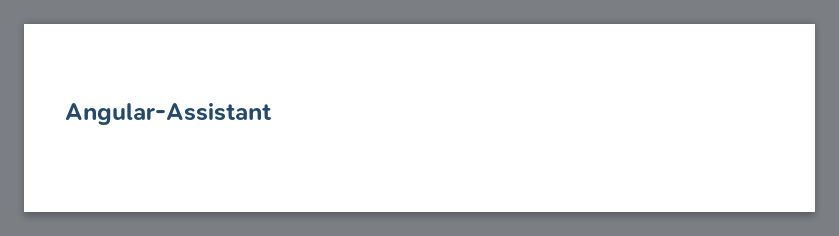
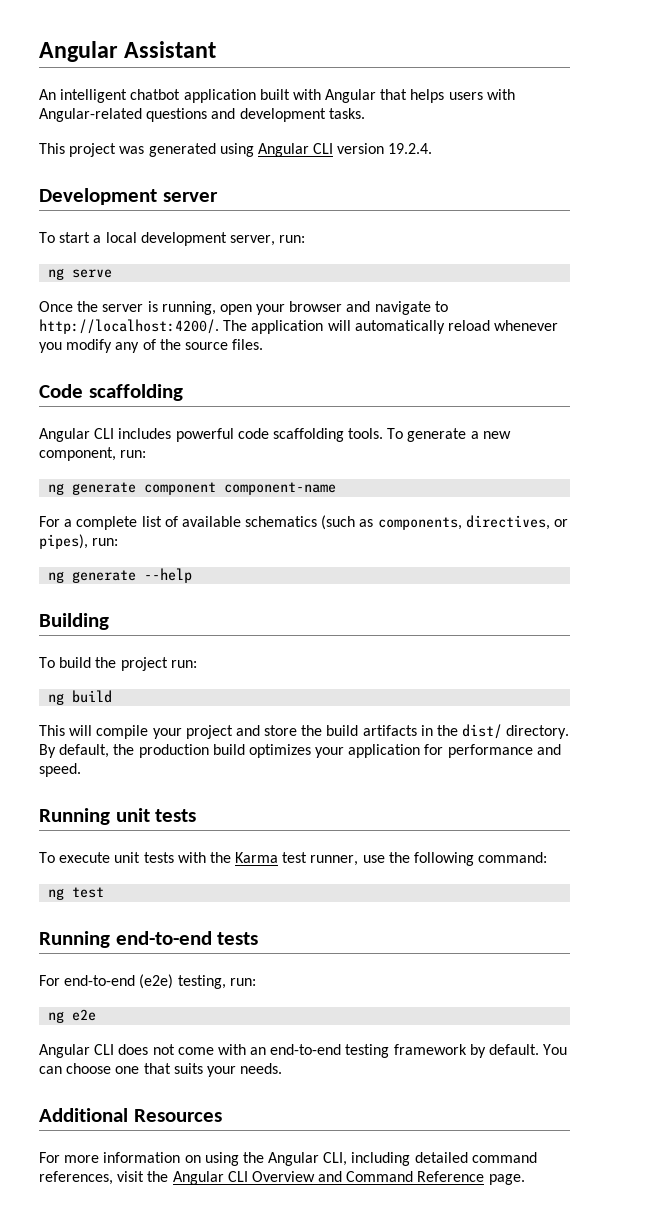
[65,103,272,125] Angular-Assistant -> [39,41,217,62] [39,89,515,103] [39,108,365,122] [39,143,433,157] [39,188,218,205] [39,232,306,246] [48,268,113,280] [39,301,448,315] [39,319,559,334] [39,339,264,353] [39,384,183,401] [39,428,511,442] [39,447,147,461] [48,482,337,495] [39,515,569,530] [39,534,119,549] [48,568,193,583] [39,613,109,630] [39,657,197,671] [48,690,113,705] [39,724,570,739] [39,744,561,758] [39,763,81,777] [39,808,197,825] [39,852,548,866] [48,887,105,900] [39,931,259,948] [39,974,256,989] [48,1009,97,1023] [39,1044,568,1058] [39,1063,283,1077] [39,1108,222,1122] [39,1152,537,1166] [39,1171,525,1185] Angular Assistant // An intelligent chatbot application built with Angular that helps users with Angular-related questions and development tasks. // This project was generated using Angular CLI version 19.2.4. // Development server // To start a local development server, run: // ng serve // Once the server is running, open your browser and navigate to http://localhost:4200/. The application will automatically reload whenever you modify any of the source files. // Code scaffolding // Angular CLI includes powerful code scaffolding tools. To generate a new component, run: // ng generate component component-name // For a complete list of available schematics (such as components, directives, or pipes), run: // ng generate --help // Building // To build the project run: // ng build // This will compile your project and store the build artifacts in the dist/ directory. By default, the production build optimizes your application for performance and speed. // Running unit tests // To execute unit tests with the Karma test runner, use the following command: // ng test // Running end-to-end tests // For end-to-end (e2e) testing, run: // ng e2e // Angular CLI does not come with an end-to-end testing framework by default. You can choose one that suits your needs. // Additional Resources // For more information on using the Angular CLI, including detailed command references, visit the Angular CLI Overview and Command Reference page.

